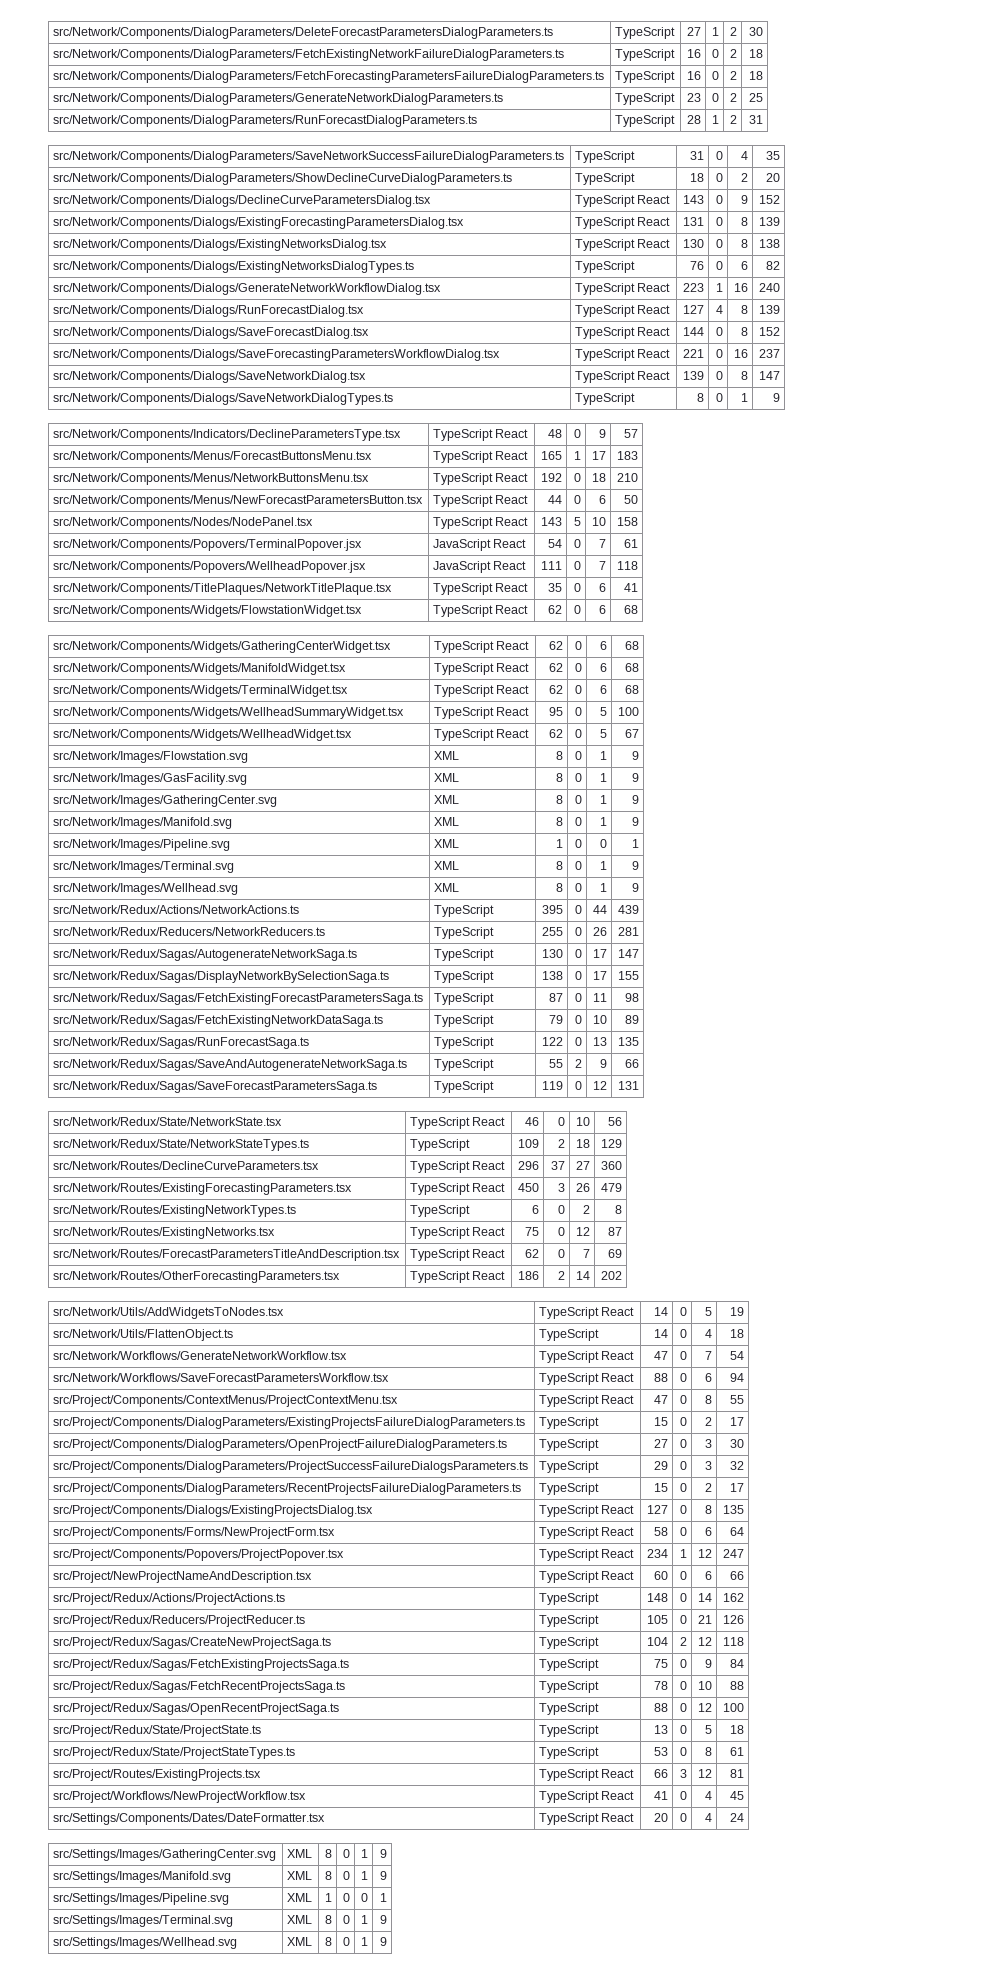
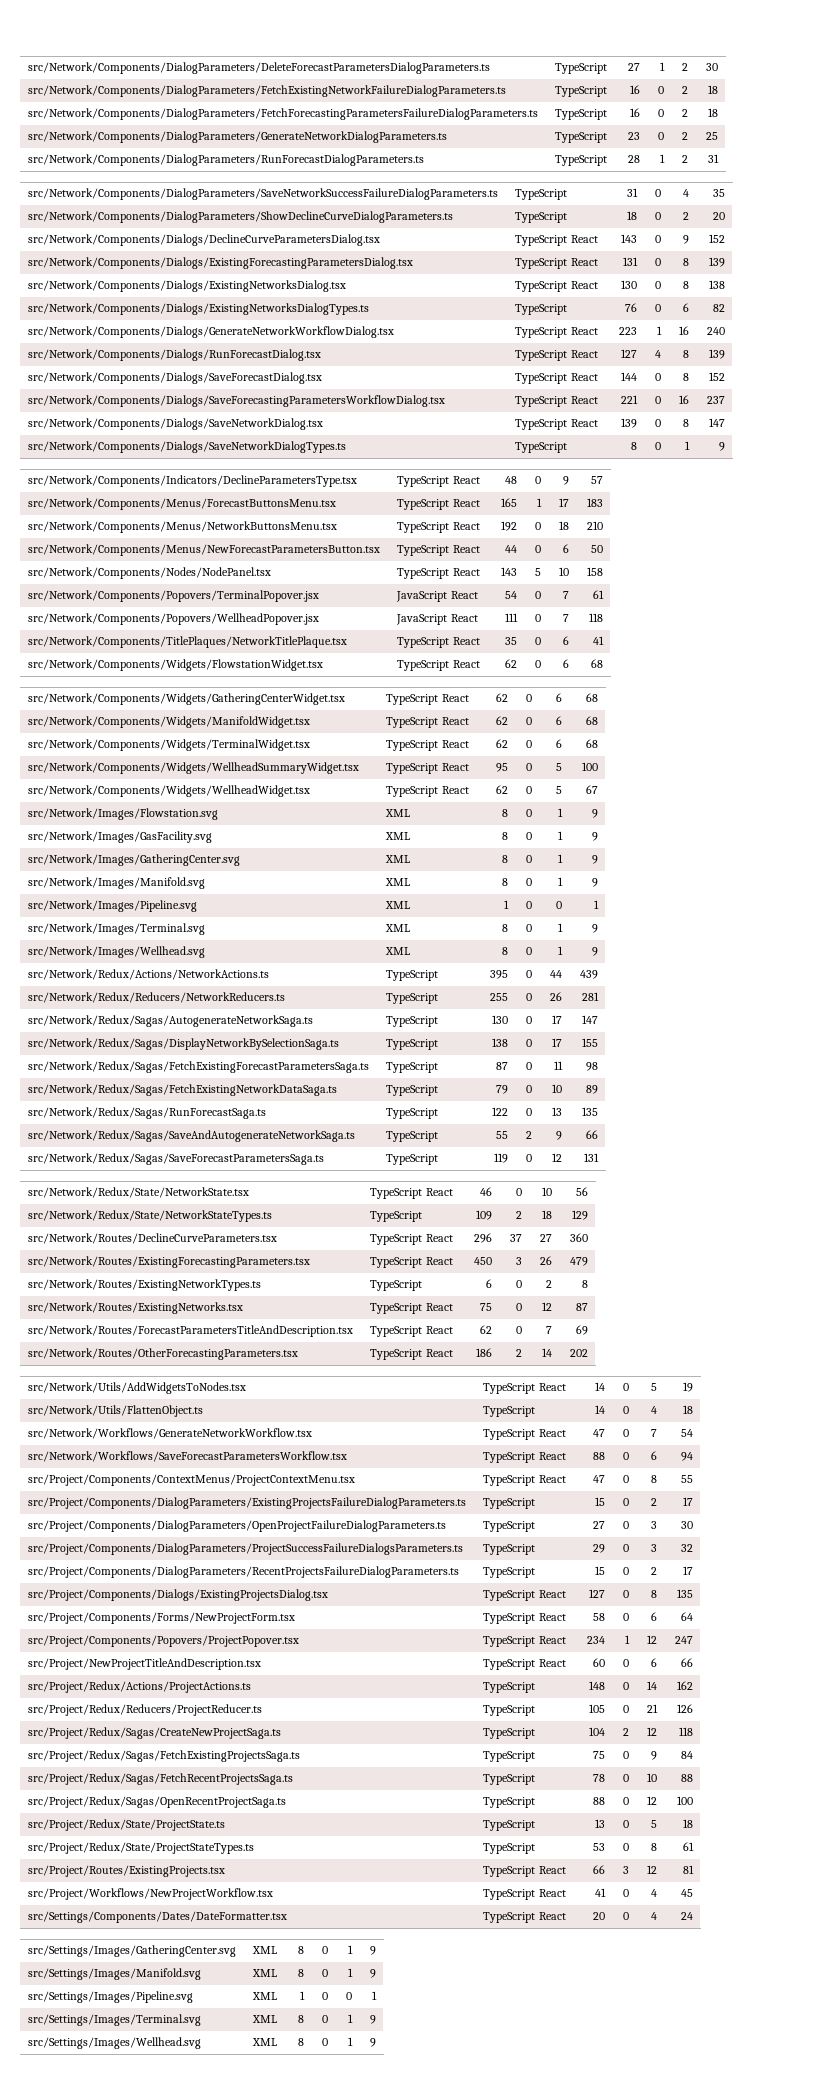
[53,1571,313,1583] src/Project/NewProjectNameAndDescription.tsx -> [28,1658,262,1670] src/Project/NewProjectTitleAndDescription.tsx

